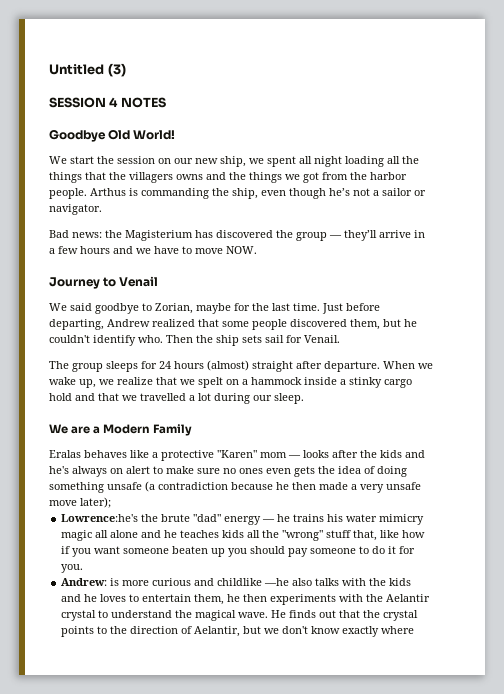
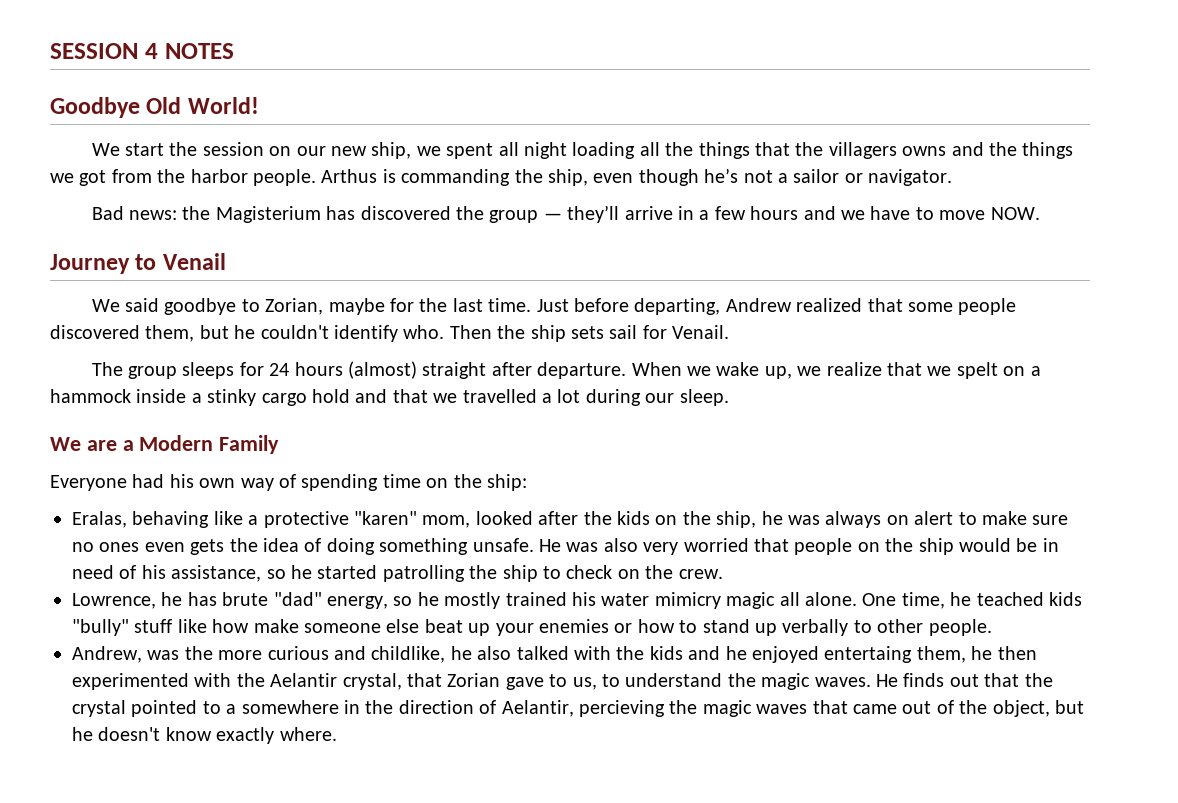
[49,63,126,77] Untitled (3) // -> (50, 51) none
[49,450,425,461] [49,466,69,474] Eralas behaves like a protective "Karen" mom — looks after the kids and he's -> [50,474,527,491] [72,511,820,528] Everyone had his own way of spending time on the ship: // Eralas, behaving like a protective "karen" mom, looked after the kids on the ship, he was
[107,481,421,493] [49,497,111,508] [61,514,325,525] unsafe (a contradiction because he then made a very unsafe move later); // Lowrence:he's the brute "dad" energy — he trains -> [472,538,1059,555] [72,565,723,582] [72,592,567,609] unsafe. He was also very worried that people on the ship would be in need of his assistance, so he started patrolling the ship to check on the crew. // Lowrence, he has brute "dad" energy, so he mostly trained
[110,530,426,541] [61,546,416,557] [61,564,84,573] [61,578,340,586] alone and he teaches kids all the "wrong" stuff that, like how if you want someone beaten up you should pay someone to do it for you. // Andrew: is more curious and childlike —he also talks -> [804,592,1082,609] [72,619,992,636] [72,646,569,663] alone. One time, he teached kids "bully" stuff like how make someone else beat up your enemies or how to stand up verbally to other people. // Andrew, was the more curious and childlike, he also talked
[100,594,192,602] loves to entertain -> [751,646,913,663] enjoyed entertaing
[270,594,337,605] experiments -> [72,673,189,690] experimented
[61,610,97,621] crystal -> [342,673,597,690] crystal, that Zorian gave to us,
[195,610,269,621] magical wave. -> [761,673,871,690] magic waves.
[61,626,309,637] points to the direction of Aelantir, but we don't -> [131,700,1084,717] [72,727,161,741] pointed to a somewhere in the direction of Aelantir, percieving the magic waves that came out of the object, but he doesn't
[381,626,415,634] where -> [279,727,337,741] where.

